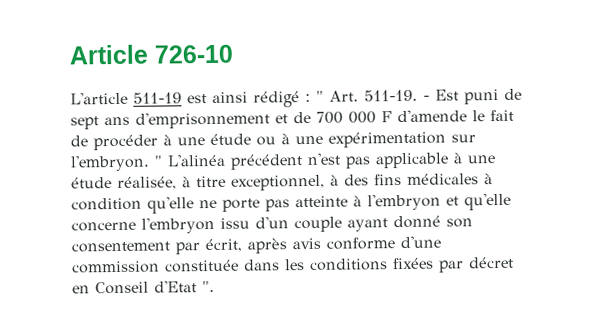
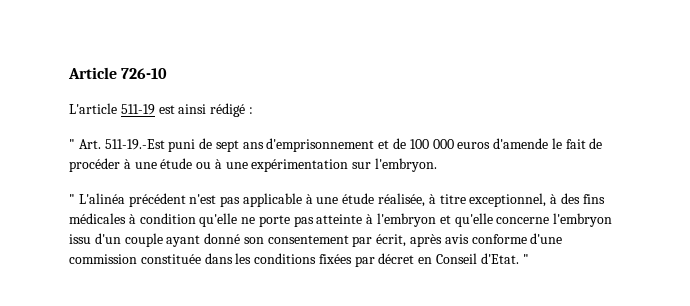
(311, 98) none -> (253, 110) //
[364,89,459,102] 511-19. - Est -> [104,139,165,150] 511-19.-Est
[316,111,392,124] 700 000 F -> [409,139,491,149] 100 000 euros
(150, 163) none -> (438, 165) //
[154,280,215,293] d'Etat ". -> [480,253,529,264] d'Etat. "

